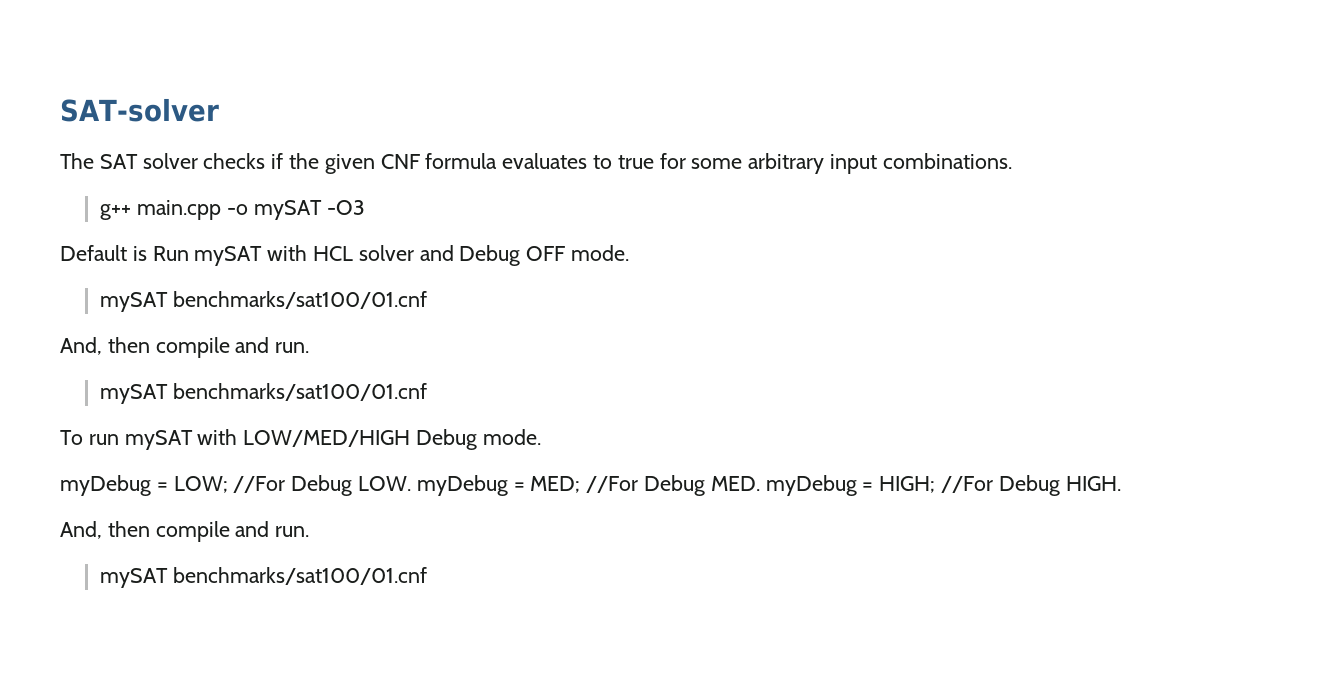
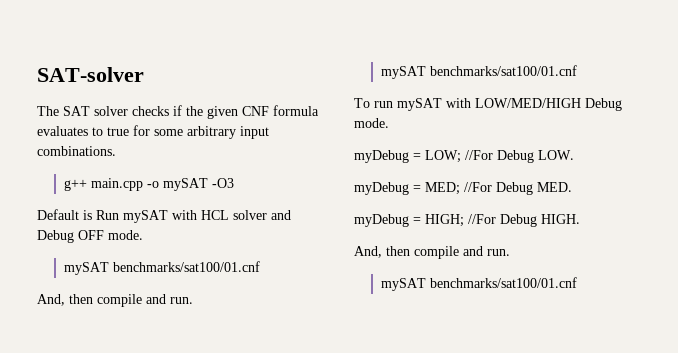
(411, 483) none -> (574, 155) //
(760, 483) none -> (572, 187) //

